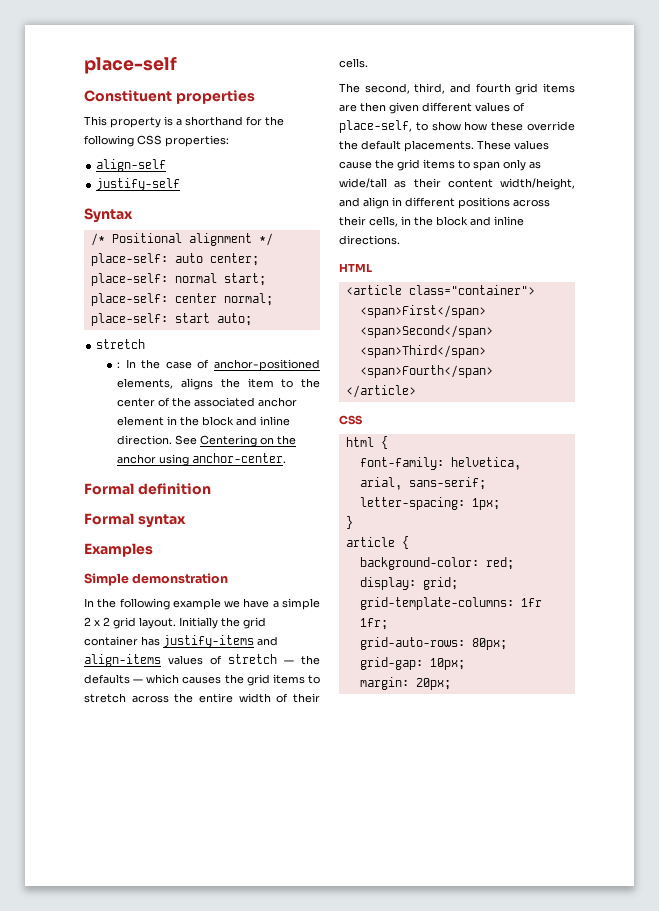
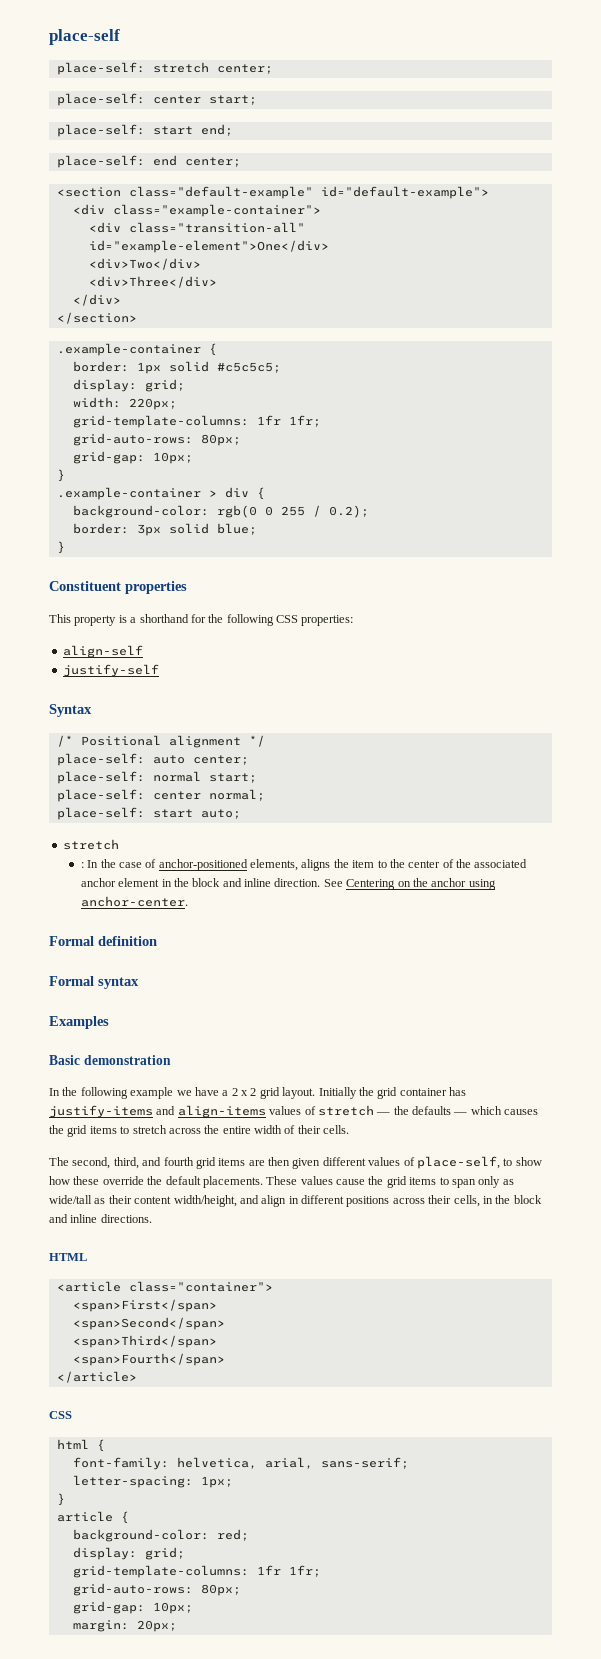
(177, 65) none -> [56,62,273,75] [56,93,257,106] [56,124,233,137] [56,155,241,168] [56,186,489,199] [72,204,321,217] [88,222,305,233] [88,240,329,253] [88,258,201,270] [88,276,217,288] [72,294,121,306] [56,312,137,324] [56,343,217,356] [72,361,281,374] [72,379,185,392] [72,397,177,410] [72,415,321,428] [72,433,241,446] [72,451,193,464] [56,469,65,482] [56,487,265,500] [72,505,369,518] [72,523,257,536] [56,541,65,554] // place-self: stretch center; // place-self: center start; // place-self: start end; // place-self: end center; // <section class="default-example" id="default-example"> // <div class="example-container"> // <div class="transition-all" id="example-element">One</div> // <div>Two</div> // <div>Three</div> // </div> // </section> // .example-container { // border: 1px solid #c5c5c5; // display: grid; // width: 220px; // grid-template-columns: 1fr 1fr; // grid-auto-rows: 80px; // grid-gap: 10px; // } // .example-container > div { // background-color: rgb(0 0 255 / 0.2); // border: 3px solid blue; // }
[84,573,129,586] Simple -> [49,1055,80,1065] Basic
[282,598,320,610] simple -> (229, 1093) none

